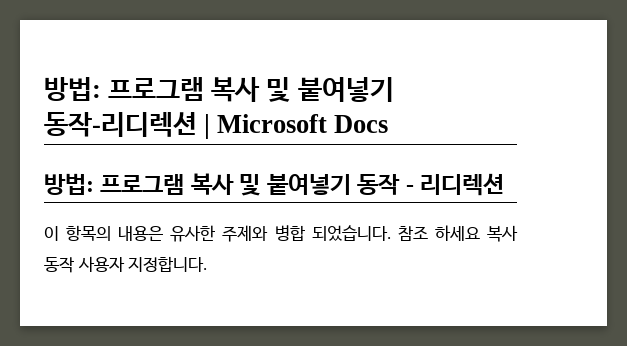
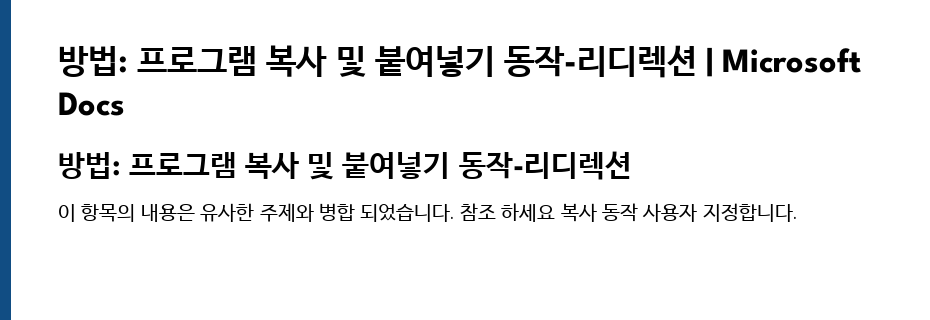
[357,173,505,196] 동작 - 리디렉션 -> [458,151,632,180] 동작-리디렉션

